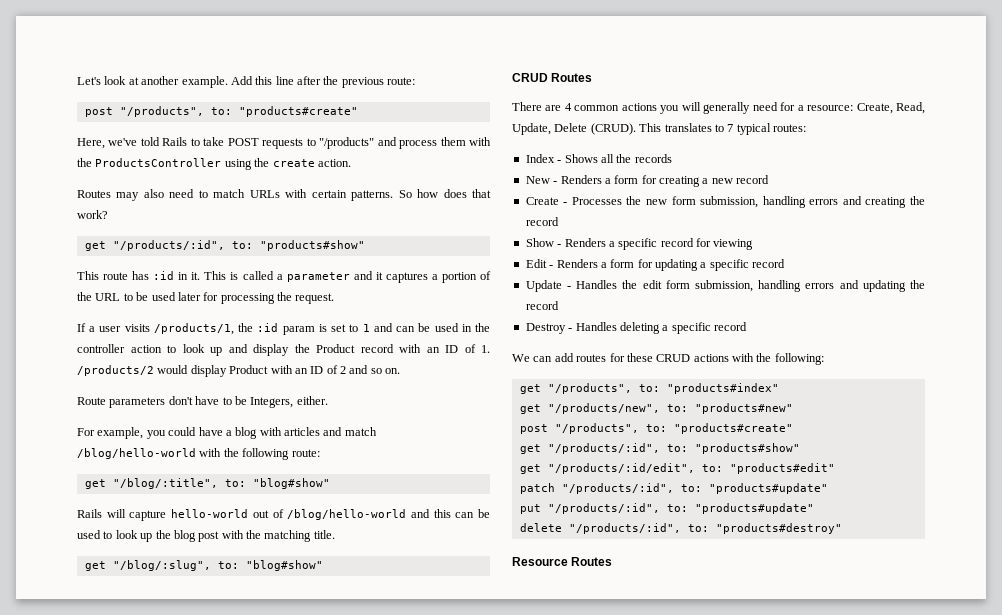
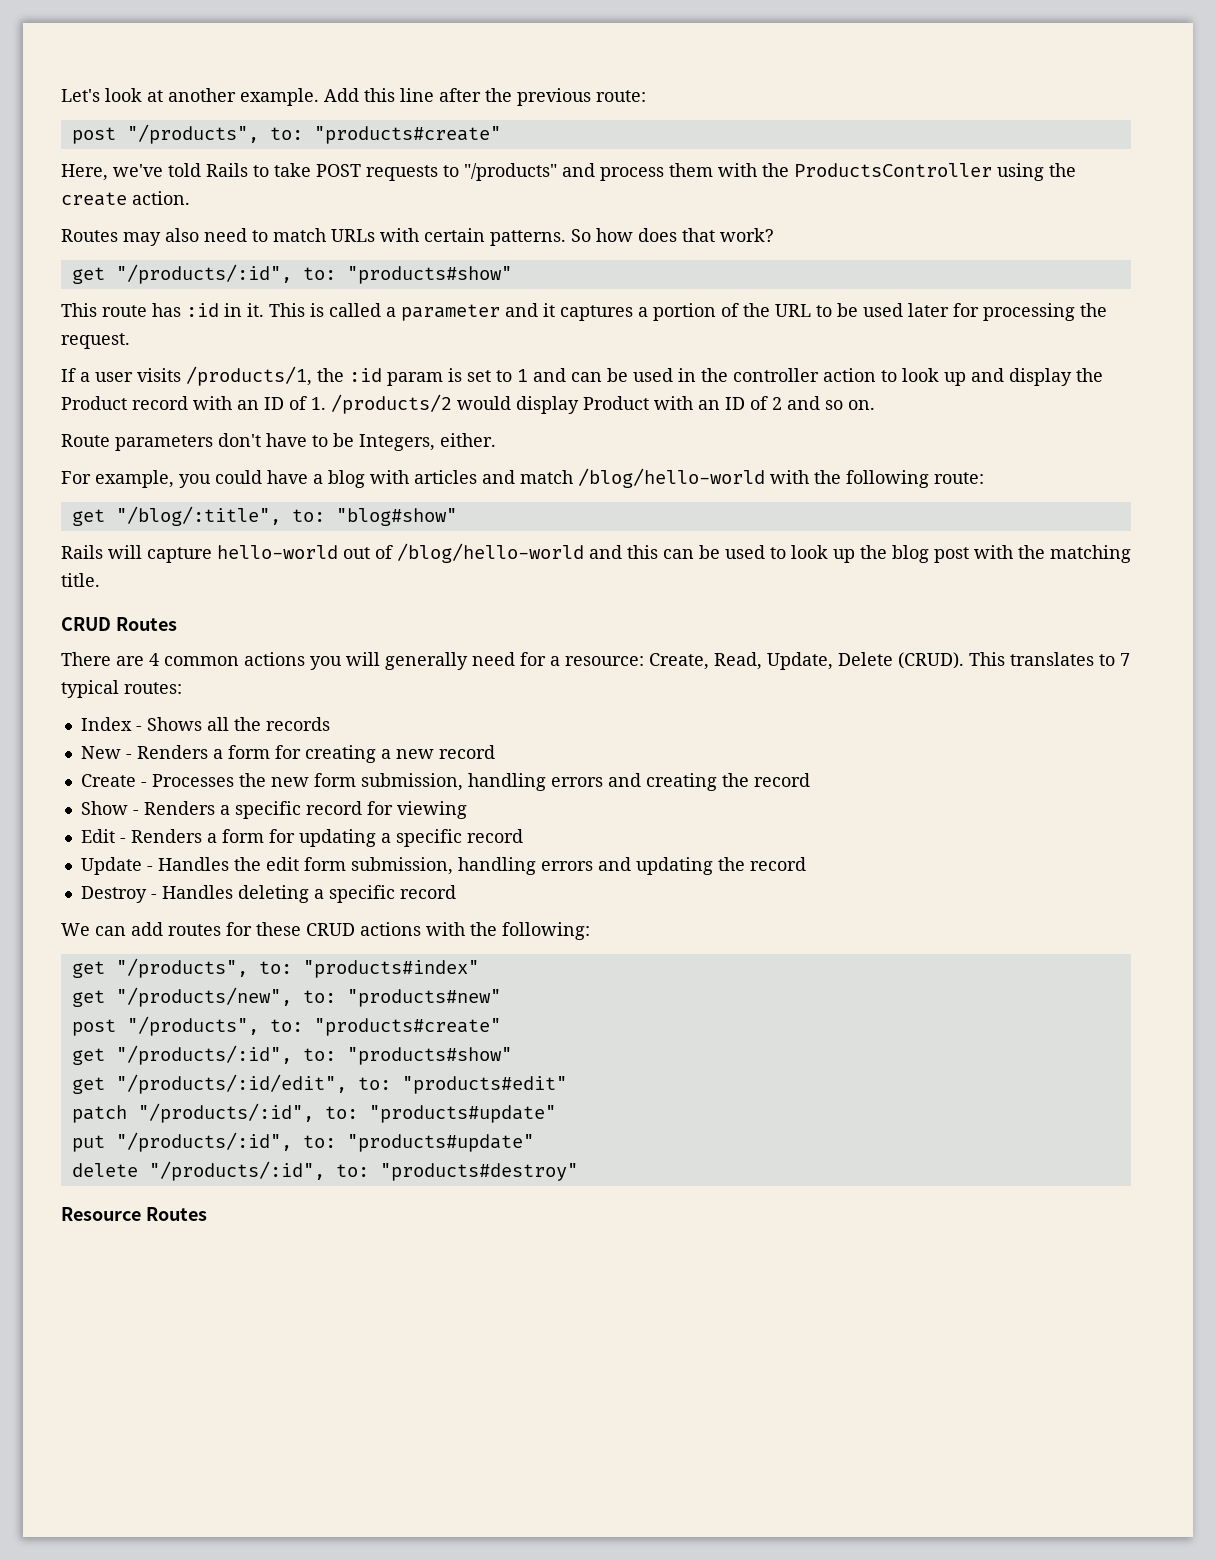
[84,560,323,571] // get "/blog/:slug", to: "blog#show" -> (100, 580) none

